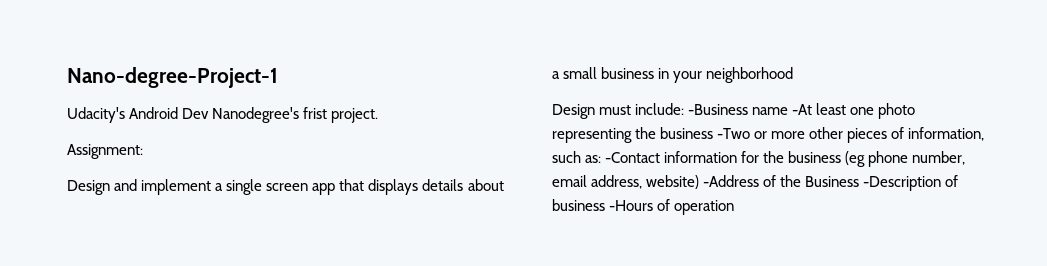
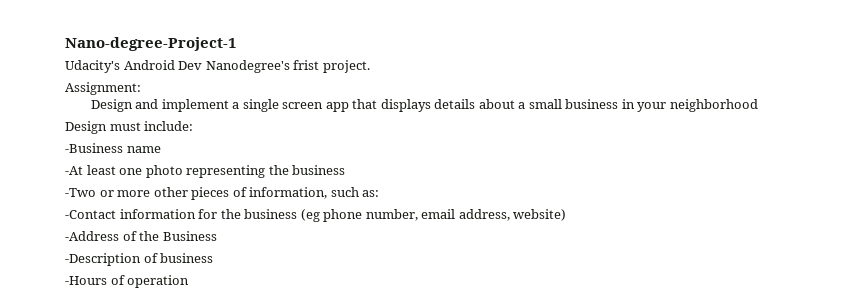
(685, 109) none -> (194, 126) //
(789, 111) none -> (161, 149) //
(714, 133) none -> (346, 170) //
(602, 159) none -> (380, 193) //
(700, 182) none -> (567, 215) //
(860, 181) none -> (217, 236) //
(605, 205) none -> (214, 258) //

